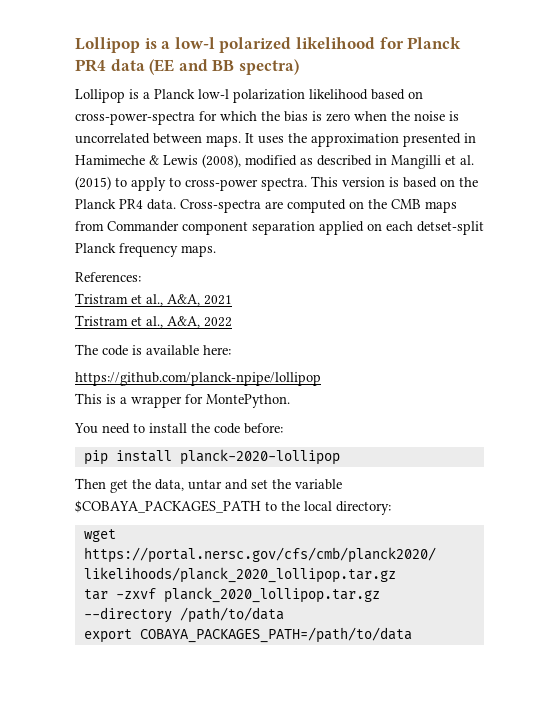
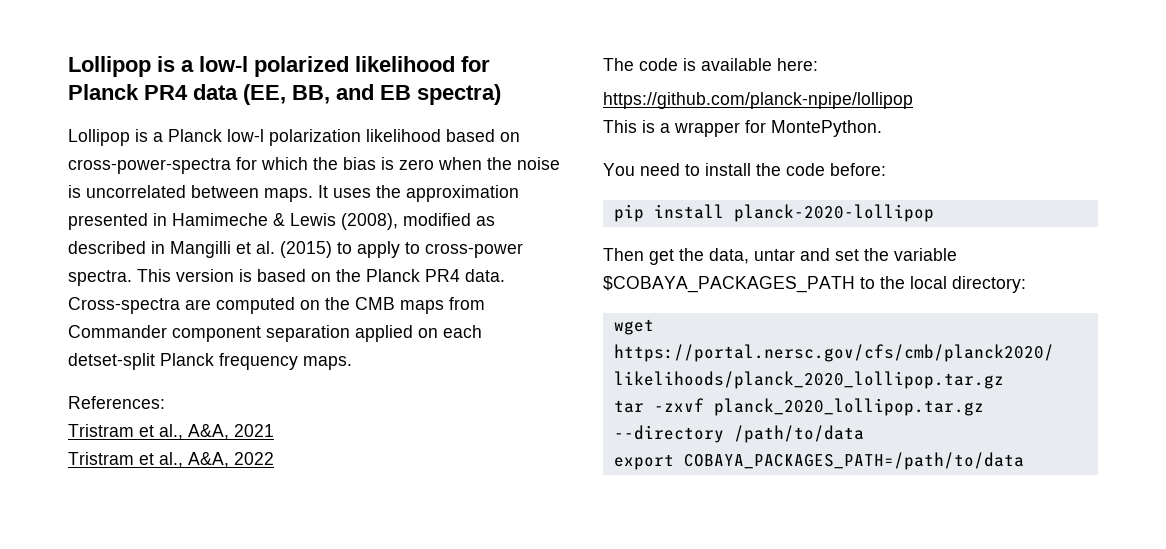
[149,59,235,75] (EE and BB -> [243,84,411,105] (EE, BB, and EB

